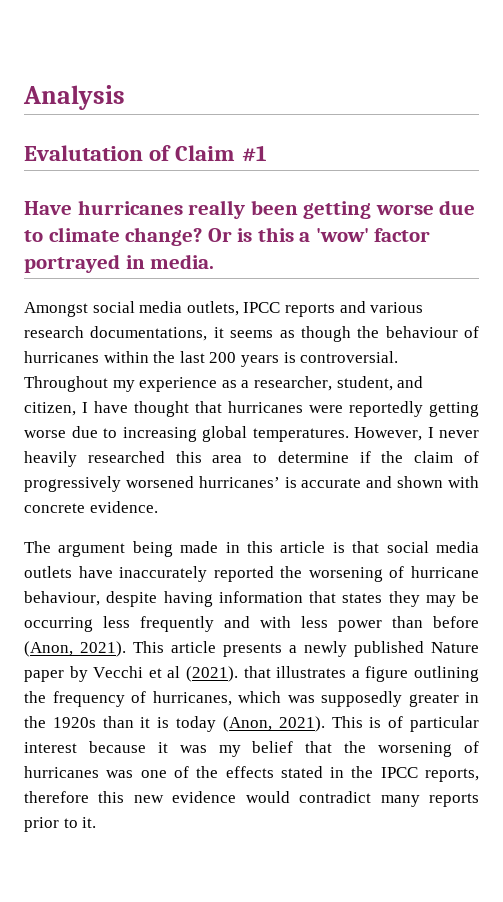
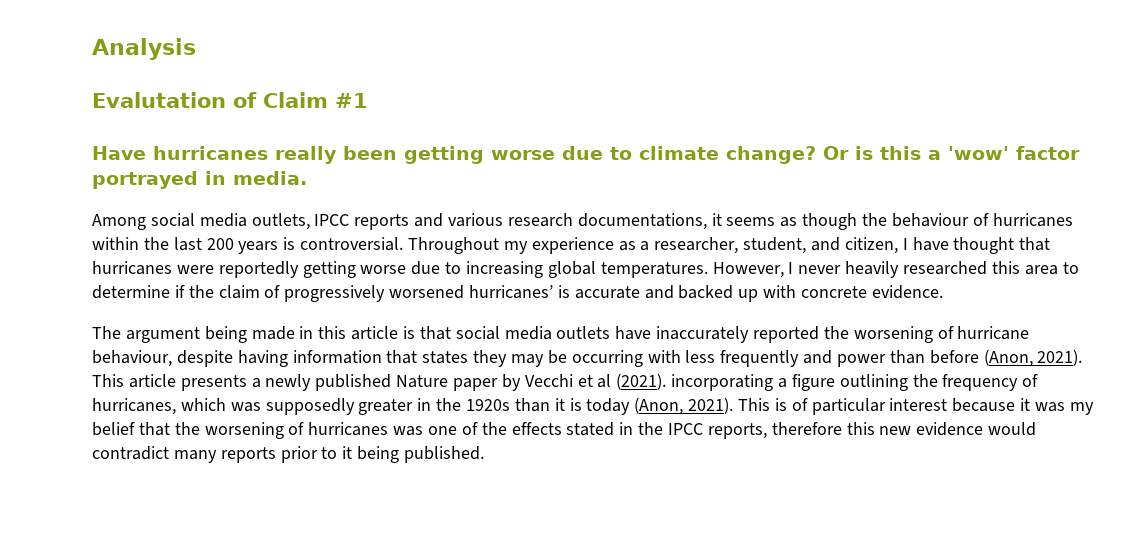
[24,302,88,317] Amongst -> [92,214,146,230] Among
[397,476,444,488] shown -> [678,285,759,302] backed up
(93, 624) none -> [647,350,681,363] with
[260,616,328,628] with less -> (833, 357) none
[243,666,347,678] that illustrates -> [671,374,774,391] incorporating
[82,817,97,828] it. -> [342,446,485,463] it being published.

